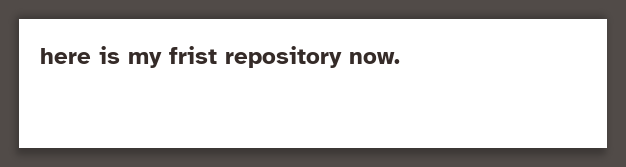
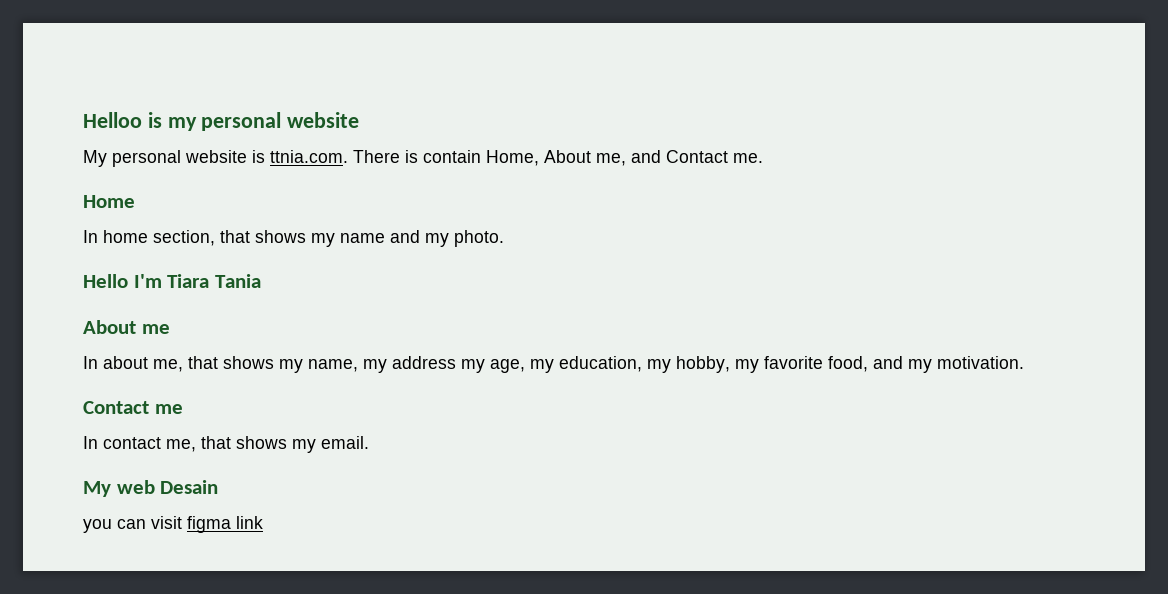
[40,48,91,64] here -> [83,112,142,128] Helloo
[169,46,400,68] frist repository now. -> [201,112,360,131] [83,150,763,167] [83,195,135,208] [83,230,504,247] [83,274,261,288] [83,320,170,334] [83,356,1024,373] [83,401,183,414] [83,436,369,453] [83,480,219,497] [83,516,263,533] personal website // My personal website is ttnia.com. There is contain Home, About me, and Contact me. // Home // In home section, that shows my name and my photo. // Hello I'm Tiara Tania // About me // In about me, that shows my name, my address my age, my education, my hobby, my favorite food, and my motivation. // Contact me // In contact me, that shows my email. // My web Desain // you can visit figma link

